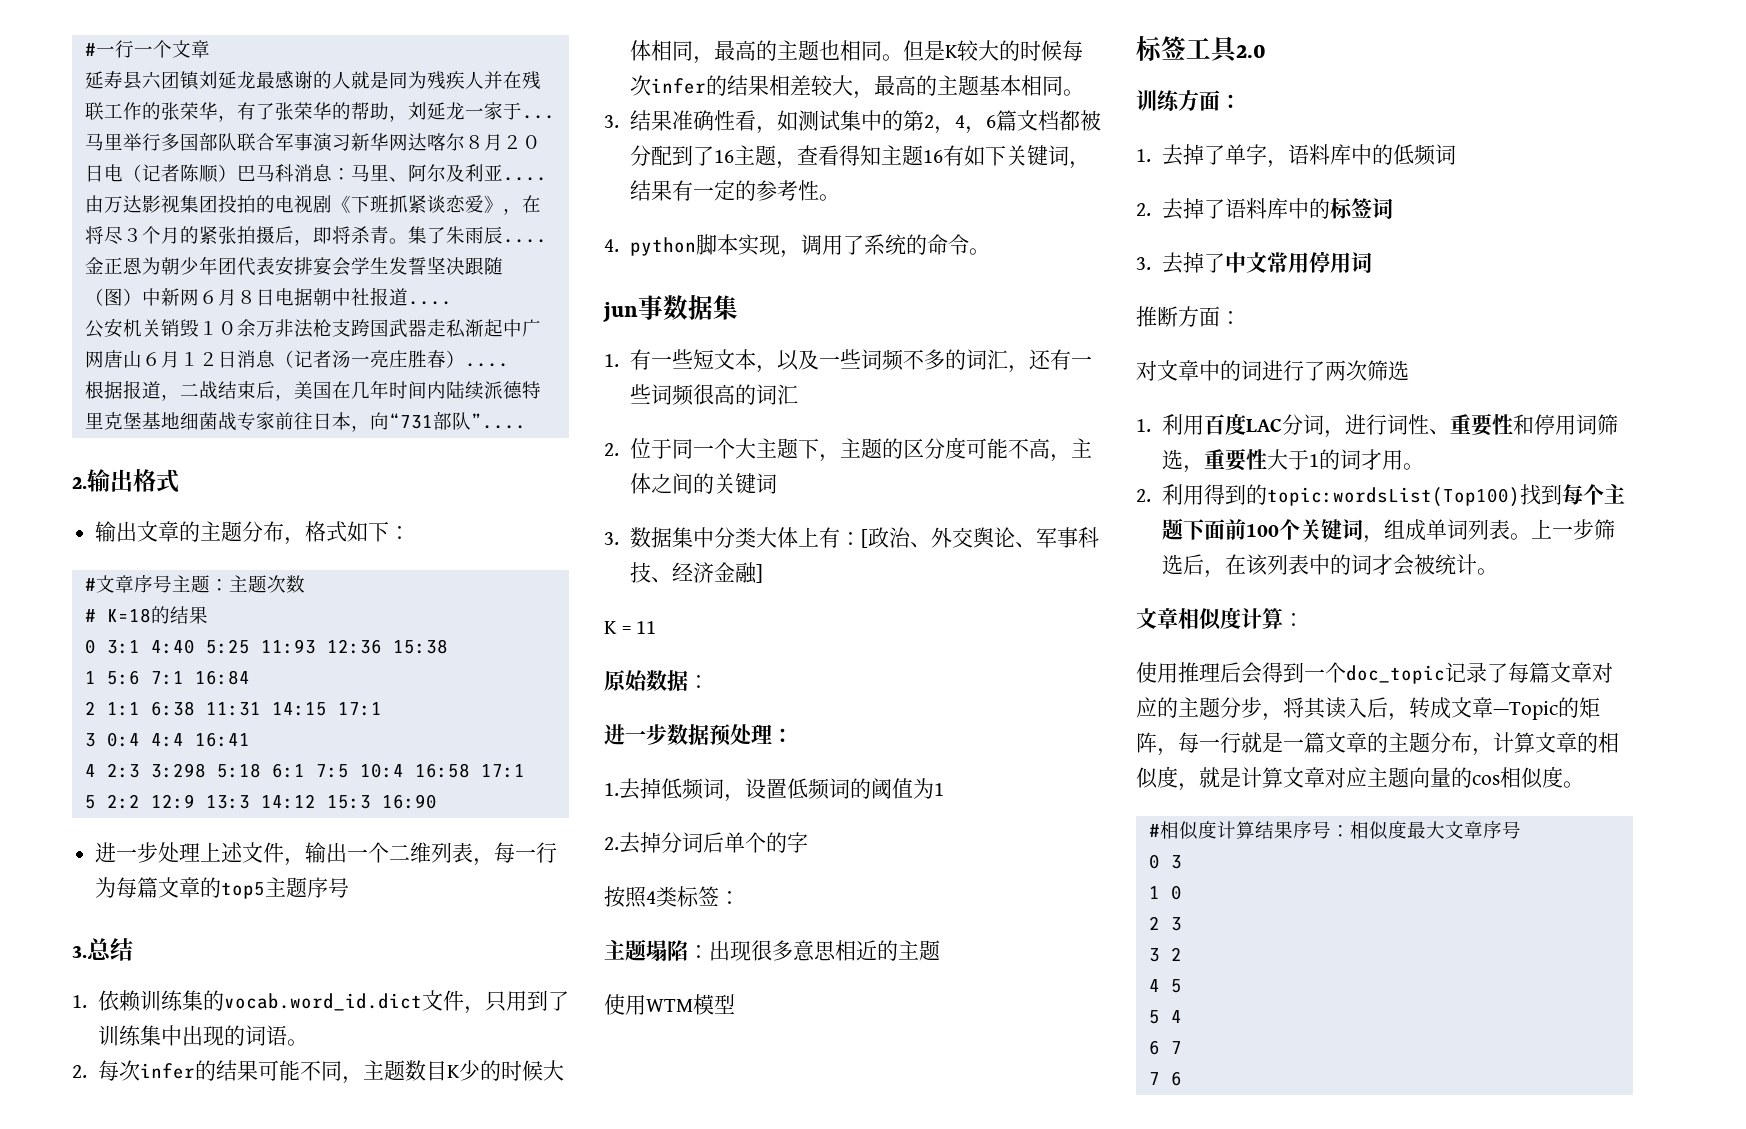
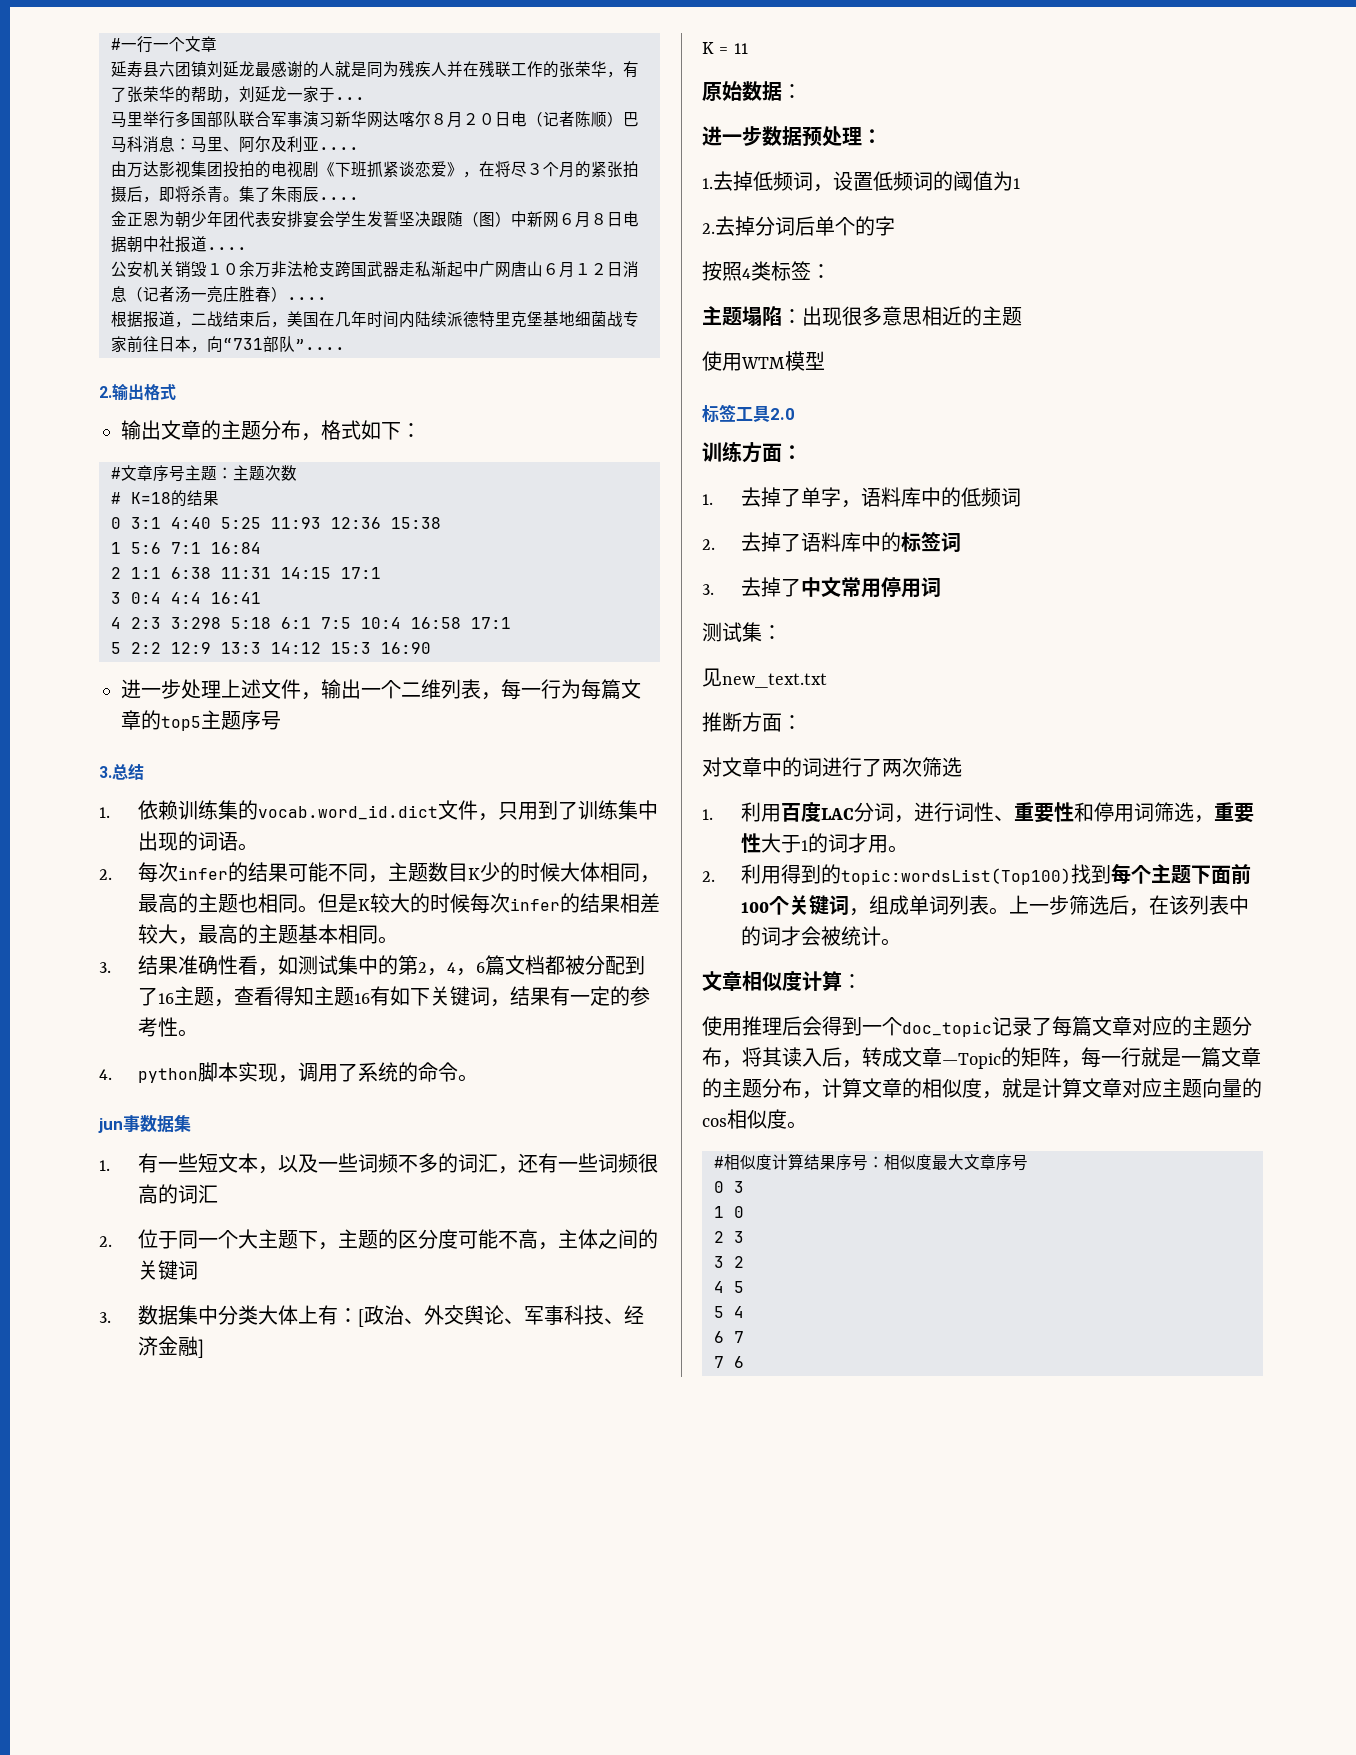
(1372, 262) none -> [702,622,782,642] [702,668,827,688] // 测试集： // 见new_text.txt
[1241,697,1262,718] 步 -> [702,1047,722,1067] 布

